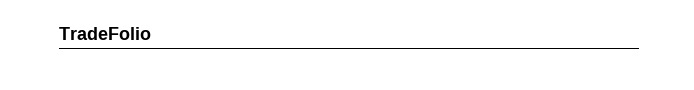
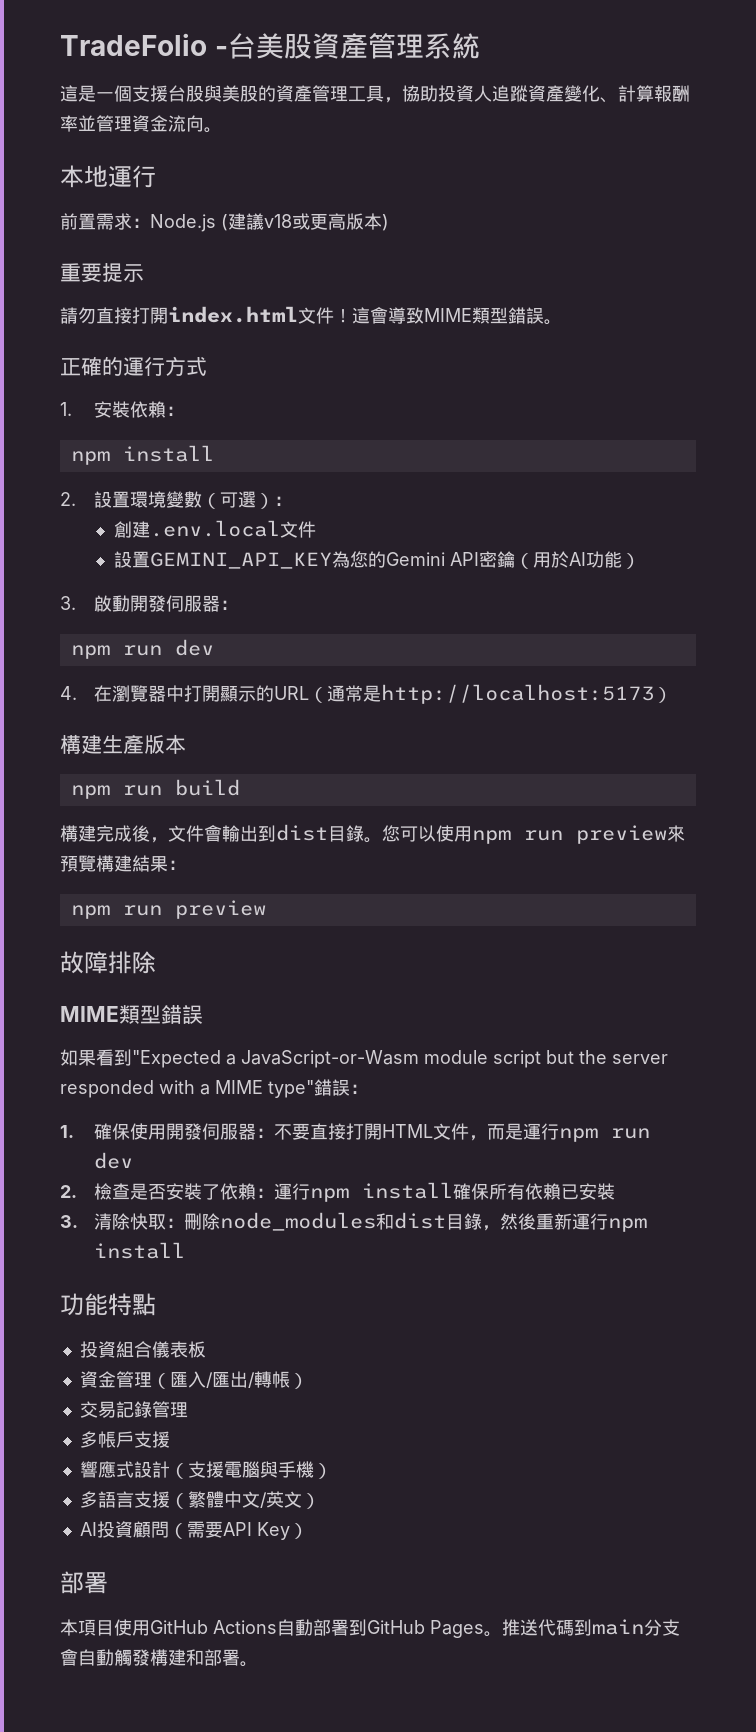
(151, 33) none -> [214,33,480,59] [60,85,690,103] [60,115,222,133] [60,165,156,188] [60,213,389,232] [60,263,144,282] [60,306,562,325] [60,356,207,376] [60,401,184,418] [70,445,214,465] [60,491,292,509] [113,520,316,538] [113,551,640,569] [60,595,238,612] [70,639,214,659] [60,684,672,704] [60,734,186,754] [70,779,240,799] [60,824,685,844] [60,855,186,872] [70,900,266,919] [60,951,156,974] [60,1005,203,1024] [60,1049,668,1068] [60,1079,368,1098] [60,1123,650,1142] [93,1152,133,1169] [60,1182,615,1202] [60,1212,647,1232] [93,1242,185,1259] [60,1293,156,1316] [79,1341,206,1358] [79,1371,308,1389] [79,1401,188,1418] [79,1431,170,1448] [79,1461,332,1479] [79,1491,320,1509] [79,1521,308,1540] [60,1571,108,1594] [60,1619,680,1638] [60,1649,258,1667] -台美股資產管理系統 // 這是一個支援台股與美股的資產管理工具，協助投資人追蹤資產變化、計算報酬率並管理資金流向。 // 本地運行 // 前置需求：Node.js (建議v18或更高版本) // 重要提示 // 請勿直接打開index.html文件！這會導致MIME類型錯誤。 // 正確的運行方式 // 1.安裝依賴： // npm install // 2.設置環境變數（可選）： // 創建.env.local文件 // 設置GEMINI_API_KEY為您的Gemini API密鑰（用於AI功能） // 3.啟動開發伺服器： // npm run dev // 4.在瀏覽器中打開顯示的URL（通常是http://localhost:5173） // 構建生產版本 // npm run build // 構建完成後，文件會輸出到dist目錄。您可以使用npm run preview來預覽構建結果： // npm run preview // 故障排除 // MIME類型錯誤 // 如果看到"Expected a JavaScript-or-Wasm module script but the server responded with a MIME type"錯誤： // 1.確保使用開發伺服器：不要直接打開HTML文件，而是運行npm run dev // 2.檢查是否安裝了依賴：運行npm install確保所有依賴已安裝 // 3.清除快取：刪除node_modules和dist目錄，然後重新運行npm install // 功能特點 // 投資組合儀表板 // 資金管理（匯入/匯出/轉帳） // 交易記錄管理 // 多帳戶支援 // 響應式設計（支援電腦與手機） // 多語言支援（繁體中文/英文） // AI投資顧問（需要API Key） // 部署 // 本項目使用GitHub Actions自動部署到GitHub Pages。推送代碼到main分支會自動觸發構建和部署。

